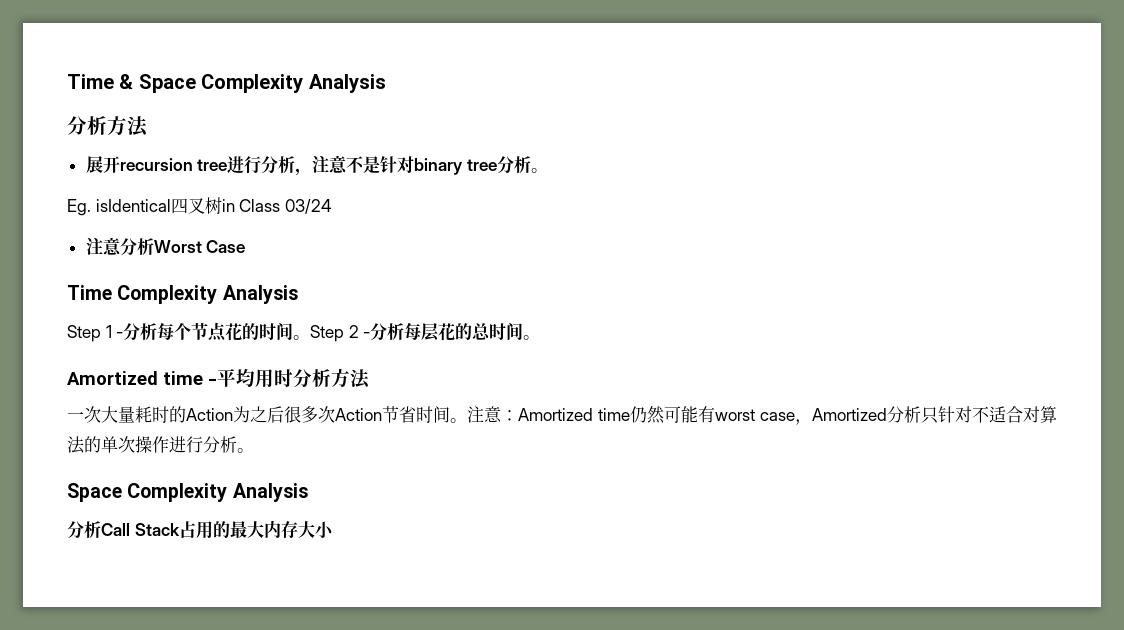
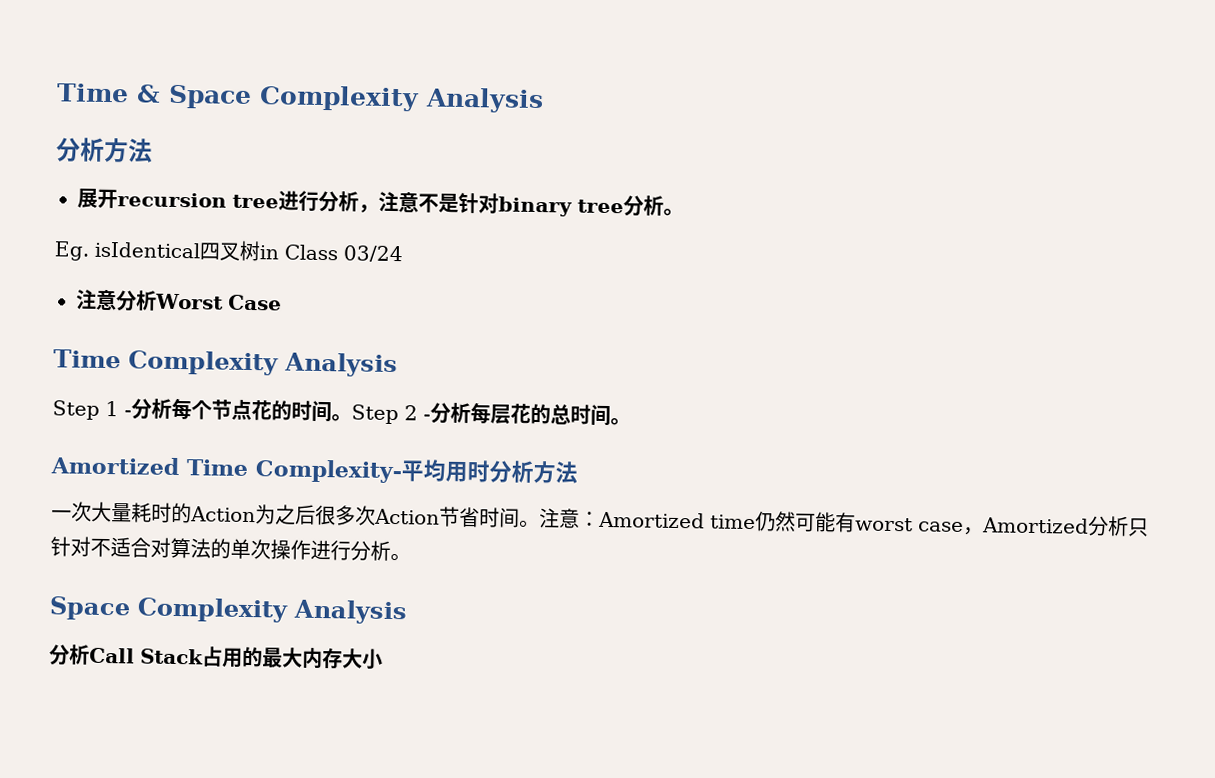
[163,371,217,385] time - -> [186,459,402,484] Time Complexity-

